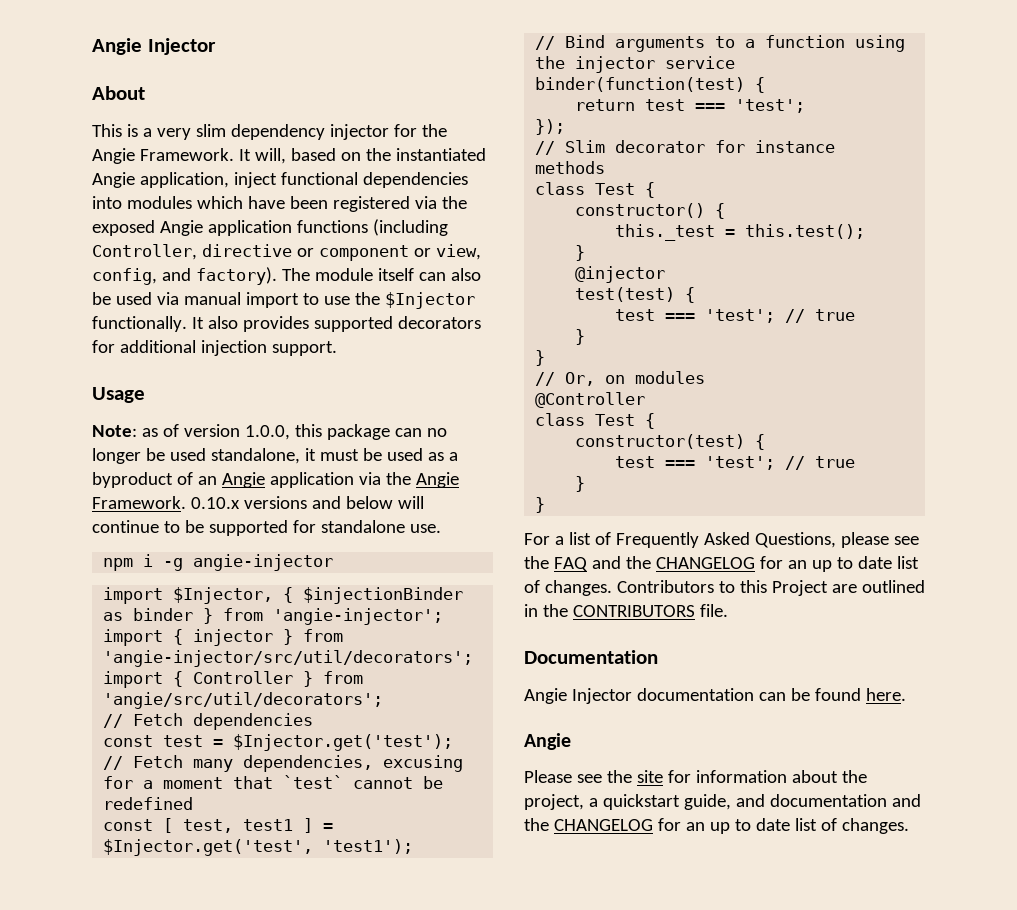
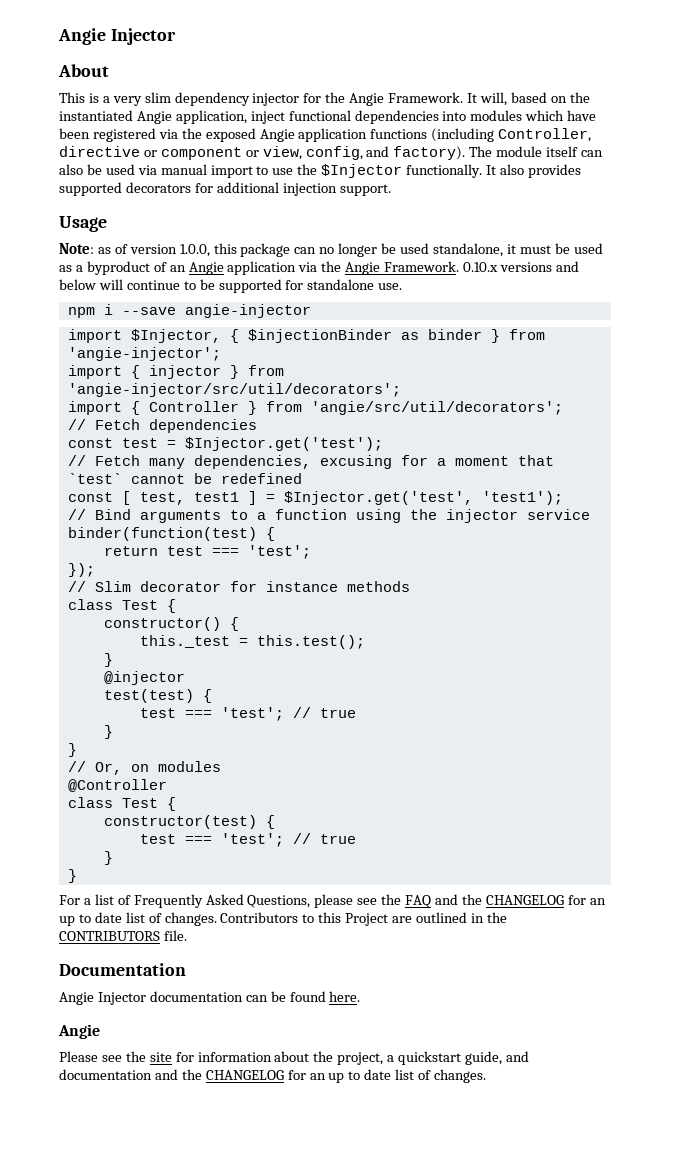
[163,558,184,571] -g -> [121,307,176,315] --save

